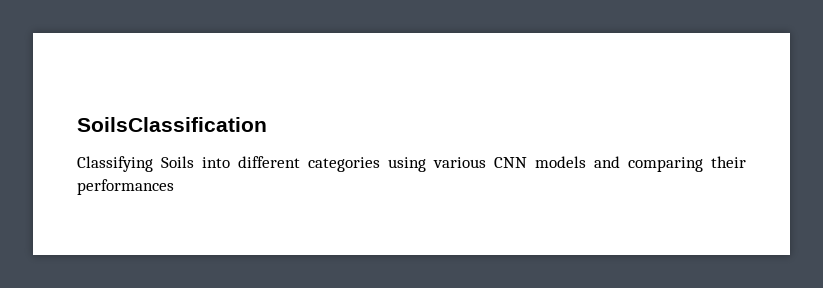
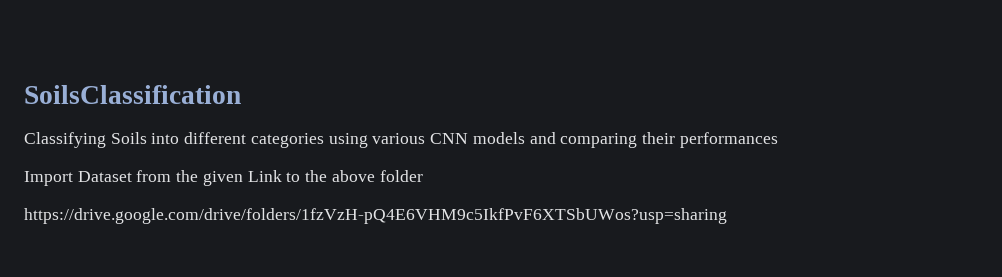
(174, 187) none -> [24,170,423,186] [24,208,727,224] // Import Dataset from the given Link to the above folder // https://drive.google.com/drive/folders/1fzVzH-pQ4E6VHM9c5IkfPvF6XTSbUWos?usp=sharing

